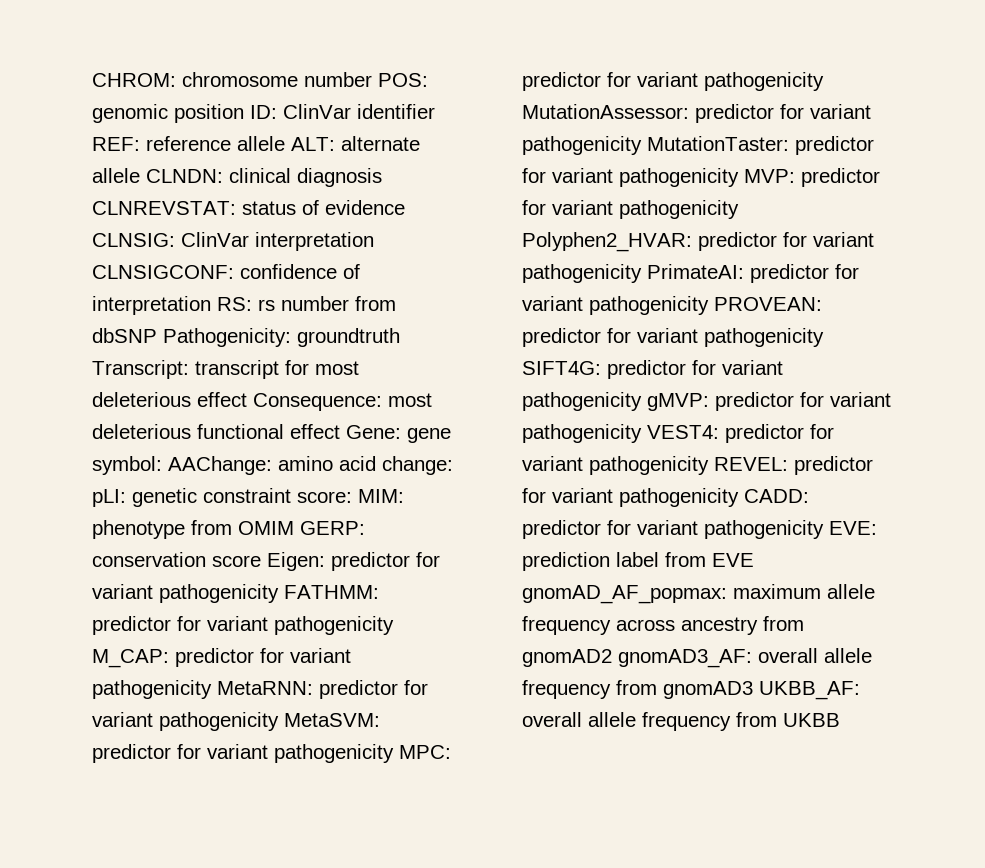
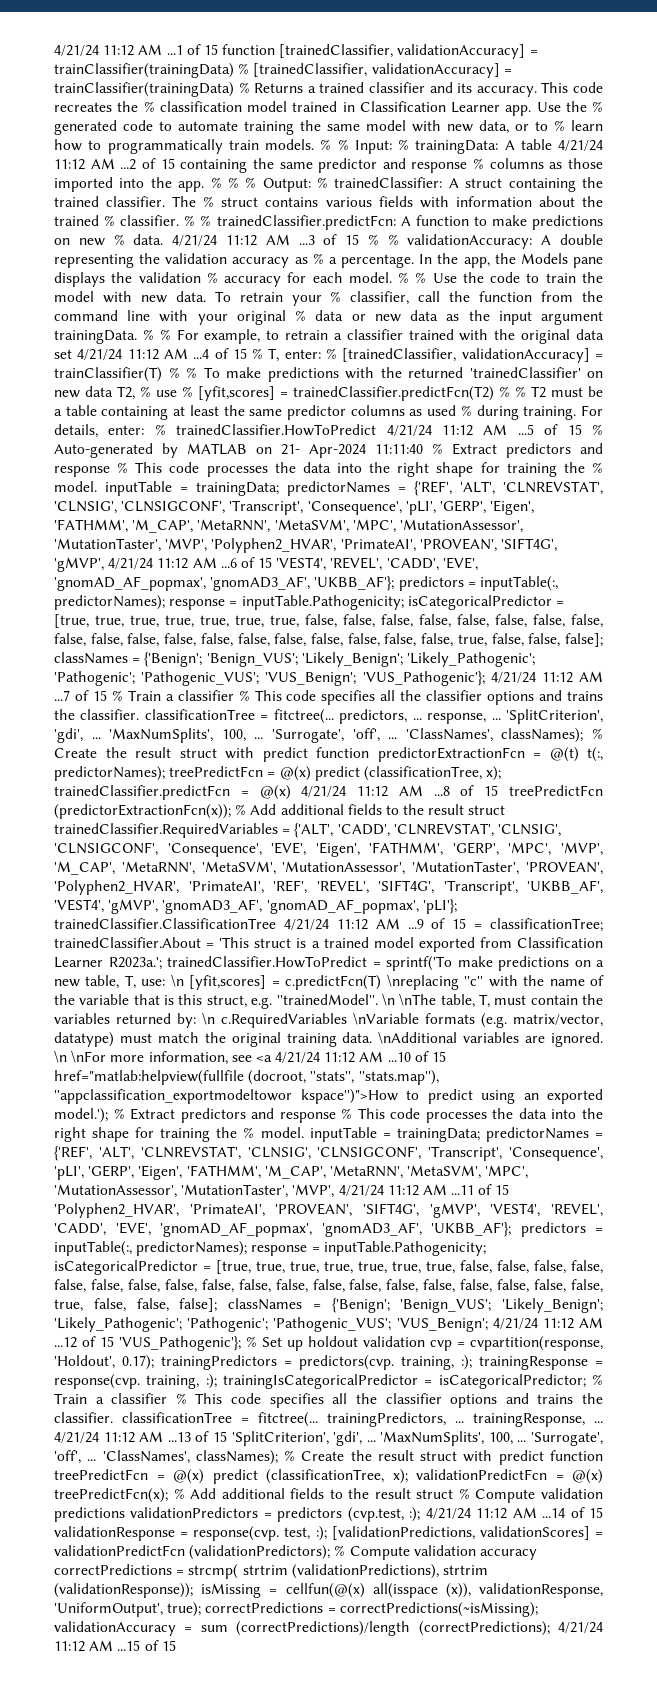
[92,72,428,87] [92,104,435,123] [92,136,420,151] [92,168,382,187] [92,200,405,215] [92,232,374,251] [92,264,360,279] [92,296,396,315] [92,328,400,347] [92,360,359,379] [92,392,432,411] [92,424,451,443] [92,456,453,475] [92,488,404,507] [92,520,365,539] [92,552,440,571] [92,584,379,603] [92,616,394,635] [92,648,351,668] [92,680,428,699] [92,712,380,731] [92,744,451,763] [522,72,824,91] [522,104,871,123] [522,136,874,155] [522,168,880,187] [522,200,739,219] [522,232,874,252] [522,264,859,283] [522,296,822,315] [522,328,824,347] [522,360,783,379] [522,392,891,411] [522,424,834,443] [522,456,873,475] [522,488,809,507] [522,520,877,539] [522,552,754,571] [522,584,875,604] [522,616,804,635] [522,648,872,668] [522,680,860,700] [522,712,840,731] CHROM: chromosome number POS: genomic position ID: ClinVar identifier REF: reference allele ALT: alternate allele CLNDN: clinical diagnosis CLNREVSTAT: status of evidence CLNSIG: ClinVar interpretation CLNSIGCONF: confidence of interpretation RS: rs number from dbSNP Pathogenicity: groundtruth Transcript: transcript for most deleterious effect Consequence: most deleterious functional effect Gene: gene symbol: AAChange: amino acid change: pLI: genetic constraint score: MIM: phenotype from OMIM GERP: conservation score Eigen: predictor for variant pathogenicity FATHMM: predictor for variant pathogenicity M_CAP: predictor for variant pathogenicity MetaRNN: predictor for variant pathogenicity MetaSVM: predictor for variant pathogenicity MPC: predictor for variant pathogenicity MutationAssessor: predictor for variant pathogenicity MutationTaster: predictor for variant pathogenicity MVP: predictor for variant pathogenicity Polyphen2_HVAR: predictor for variant pathogenicity PrimateAI: predictor for variant pathogenicity PROVEAN: predictor for variant pathogenicity SIFT4G: predictor for variant pathogenicity gMVP: predictor for variant pathogenicity VEST4: predictor for variant pathogenicity REVEL: predictor for variant pathogenicity CADD: predictor for variant pathogenicity EVE: prediction label from EVE gnomAD_AF_popmax: maximum allele frequency across ancestry from gnomAD2 gnomAD3_AF: overall allele frequency from gnomAD3 UKBB_AF: overall allele frequency from UKBB -> [54,44,538,59] [54,63,512,78] [54,82,604,97] [54,101,603,116] [54,120,603,135] [54,139,603,154] [54,158,604,173] [54,177,603,192] [54,196,604,208] [54,215,604,230] [54,234,603,249] [54,253,603,268] [54,272,603,287] [54,291,603,306] [54,310,603,325] [54,329,605,344] [54,348,604,363] [54,367,603,382] [54,386,603,401] [54,405,603,420] [54,424,603,438] [54,443,603,458] [54,462,604,477] [54,481,603,496] [54,500,535,515] [54,519,523,533] [54,538,557,553] [54,557,478,572] [54,576,558,591] [54,595,564,610] [54,614,603,628] [54,633,603,647] [54,652,535,667] [54,671,604,686] [54,690,603,705] [54,709,604,724] [54,728,604,743] [54,747,603,762] [54,766,502,781] [54,785,603,800] [54,804,506,819] [54,823,561,838] [54,842,603,857] [54,861,603,875] [54,880,603,895] [54,899,457,914] [54,918,603,932] [54,937,604,952] [54,956,604,971] [54,974,604,990] [54,993,603,1009] [54,1012,603,1028] [54,1031,603,1047] [54,1050,447,1065] [54,1070,439,1085] [54,1089,603,1104] [54,1108,604,1123] [54,1127,604,1142] [54,1146,603,1161] [54,1165,529,1180] [54,1184,510,1198] [54,1203,603,1218] [54,1222,603,1237] [54,1241,486,1256] [54,1260,603,1275] [54,1279,604,1293] [54,1298,603,1313] [54,1317,603,1332] [54,1336,603,1351] [54,1355,603,1370] [54,1374,603,1389] [54,1393,604,1408] [54,1412,603,1427] [54,1431,603,1446] [54,1450,603,1465] [54,1469,603,1484] [54,1488,604,1503] [54,1507,603,1522] [54,1526,603,1541] [54,1545,537,1560] [54,1564,488,1579] [54,1583,603,1598] [54,1602,538,1617] [54,1621,604,1636] [54,1640,176,1652] 4/21/24 11:12 AM ...1 of 15 function [trainedClassifier, validationAccuracy] = trainClassifier(trainingData) % [trainedClassifier, validationAccuracy] = trainClassifier(trainingData) % Returns a trained classifier and its accuracy. This code recreates the % classification model trained in Classification Learner app. Use the % generated code to automate training the same model with new data, or to % learn how to programmatically train models. % % Input: % trainingData: A table 4/21/24 11:12 AM ...2 of 15 containing the same predictor and response % columns as those imported into the app. % % % Output: % trainedClassifier: A struct containing the trained classifier. The % struct contains various fields with information about the trained % classifier. % % trainedClassifier.predictFcn: A function to make predictions on new % data. 4/21/24 11:12 AM ...3 of 15 % % validationAccuracy: A double representing the validation accuracy as % a percentage. In the app, the Models pane displays the validation % accuracy for each model. % % Use the code to train the model with new data. To retrain your % classifier, call the function from the command line with your original % data or new data as the input argument trainingData. % % For example, to retrain a classifier trained with the original data set 4/21/24 11:12 AM ...4 of 15 % T, enter: % [trainedClassifier, validationAccuracy] = trainClassifier(T) % % To make predictions with the returned 'trainedClassifier' on new data T2, % use % [yfit,scores] = trainedClassifier.predictFcn(T2) % % T2 must be a table containing at least the same predictor columns as used % during training. For details, enter: % trainedClassifier.HowToPredict 4/21/24 11:12 AM ...5 of 15 % Auto-generated by MATLAB on 21- Apr-2024 11:11:40 % Extract predictors and response % This code processes the data into the right shape for training the % model. inputTable = trainingData; predictorNames = {'REF', 'ALT', 'CLNREVSTAT', 'CLNSIG', 'CLNSIGCONF', 'Transcript', 'Consequence', 'pLI', 'GERP', 'Eigen', 'FATHMM', 'M_CAP', 'MetaRNN', 'MetaSVM', 'MPC', 'MutationAssessor', 'MutationTaster', 'MVP', 'Polyphen2_HVAR', 'PrimateAI', 'PROVEAN', 'SIFT4G', 'gMVP', 4/21/24 11:12 AM ...6 of 15 'VEST4', 'REVEL', 'CADD', 'EVE', 'gnomAD_AF_popmax', 'gnomAD3_AF', 'UKBB_AF'}; predictors = inputTable(:, predictorNames); response = inputTable.Pathogenicity; isCategoricalPredictor = [true, true, true, true, true, true, true, false, false, false, false, false, false, false, false, false, false, false, false, false, false, false, false, false, false, false, true, false, false, false]; classNames = {'Benign'; 'Benign_VUS'; 'Likely_Benign'; 'Likely_Pathogenic'; 'Pathogenic'; 'Pathogenic_VUS'; 'VUS_Benign'; 'VUS_Pathogenic'}; 4/21/24 11:12 AM ...7 of 15 % Train a classifier % This code specifies all the classifier options and trains the classifier. classificationTree = fitctree(... predictors, ... response, ... 'SplitCriterion', 'gdi', ... 'MaxNumSplits', 100, ... 'Surrogate', 'off', ... 'ClassNames', classNames); % Create the result struct with predict function predictorExtractionFcn = @(t) t(:, predictorNames); treePredictFcn = @(x) predict (classificationTree, x); trainedClassifier.predictFcn = @(x) 4/21/24 11:12 AM ...8 of 15 treePredictFcn (predictorExtractionFcn(x)); % Add additional fields to the result struct trainedClassifier.RequiredVariables = {'ALT', 'CADD', 'CLNREVSTAT', 'CLNSIG', 'CLNSIGCONF', 'Consequence', 'EVE', 'Eigen', 'FATHMM', 'GERP', 'MPC', 'MVP', 'M_CAP', 'MetaRNN', 'MetaSVM', 'MutationAssessor', 'MutationTaster', 'PROVEAN', 'Polyphen2_HVAR', 'PrimateAI', 'REF', 'REVEL', 'SIFT4G', 'Transcript', 'UKBB_AF', 'VEST4', 'gMVP', 'gnomAD3_AF', 'gnomAD_AF_popmax', 'pLI'}; trainedClassifier.ClassificationTree 4/21/24 11:12 AM ...9 of 15 = classificationTree; trainedClassifier.About = 'This struct is a trained model exported from Classification Learner R2023a.'; trainedClassifier.HowToPredict = sprintf('To make predictions on a new table, T, use: \n [yfit,scores] = c.predictFcn(T) \nreplacing ''c'' with the name of the variable that is this struct, e.g. ''trainedModel''. \n \nThe table, T, must contain the variables returned by: \n c.RequiredVariables \nVariable formats (e.g. matrix/vector, datatype) must match the original training data. \nAdditional variables are ignored. \n \nFor more information, see <a 4/21/24 11:12 AM ...10 of 15 href="matlab:helpview(fullfile (docroot, ''stats'', ''stats.map''), ''appclassification_exportmodeltowor kspace'')">How to predict using an exported model.'); % Extract predictors and response % This code processes the data into the right shape for training the % model. inputTable = trainingData; predictorNames = {'REF', 'ALT', 'CLNREVSTAT', 'CLNSIG', 'CLNSIGCONF', 'Transcript', 'Consequence', 'pLI', 'GERP', 'Eigen', 'FATHMM', 'M_CAP', 'MetaRNN', 'MetaSVM', 'MPC', 'MutationAssessor', 'MutationTaster', 'MVP', 4/21/24 11:12 AM ...11 of 15 'Polyphen2_HVAR', 'PrimateAI', 'PROVEAN', 'SIFT4G', 'gMVP', 'VEST4', 'REVEL', 'CADD', 'EVE', 'gnomAD_AF_popmax', 'gnomAD3_AF', 'UKBB_AF'}; predictors = inputTable(:, predictorNames); response = inputTable.Pathogenicity; isCategoricalPredictor = [true, true, true, true, true, true, true, false, false, false, false, false, false, false, false, false, false, false, false, false, false, false, false, false, false, false, true, false, false, false]; classNames = {'Benign'; 'Benign_VUS'; 'Likely_Benign'; 'Likely_Pathogenic'; 'Pathogenic'; 'Pathogenic_VUS'; 'VUS_Benign'; 4/21/24 11:12 AM ...12 of 15 'VUS_Pathogenic'}; % Set up holdout validation cvp = cvpartition(response, 'Holdout', 0.17); trainingPredictors = predictors(cvp. training, :); trainingResponse = response(cvp. training, :); trainingIsCategoricalPredictor = isCategoricalPredictor; % Train a classifier % This code specifies all the classifier options and trains the classifier. classificationTree = fitctree(... trainingPredictors, ... trainingResponse, ... 4/21/24 11:12 AM ...13 of 15 'SplitCriterion', 'gdi', ... 'MaxNumSplits', 100, ... 'Surrogate', 'off', ... 'ClassNames', classNames); % Create the result struct with predict function treePredictFcn = @(x) predict (classificationTree, x); validationPredictFcn = @(x) treePredictFcn(x); % Add additional fields to the result struct % Compute validation predictions validationPredictors = predictors (cvp.test, :); 4/21/24 11:12 AM ...14 of 15 validationResponse = response(cvp. test, :); [validationPredictions, validationScores] = validationPredictFcn (validationPredictors); % Compute validation accuracy correctPredictions = strcmp( strtrim (validationPredictions), strtrim (validationResponse)); isMissing = cellfun(@(x) all(isspace (x)), validationResponse, 'UniformOutput', true); correctPredictions = correctPredictions(~isMissing); validationAccuracy = sum (correctPredictions)/length (correctPredictions); 4/21/24 11:12 AM ...15 of 15

